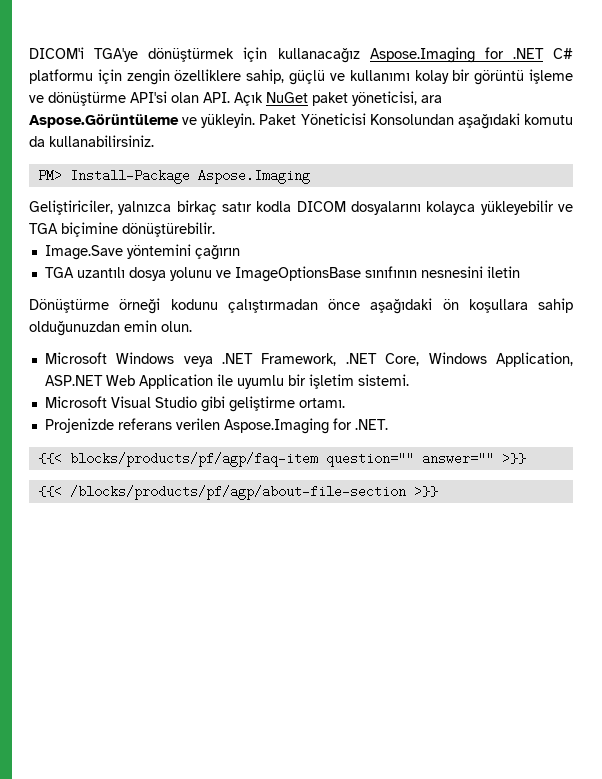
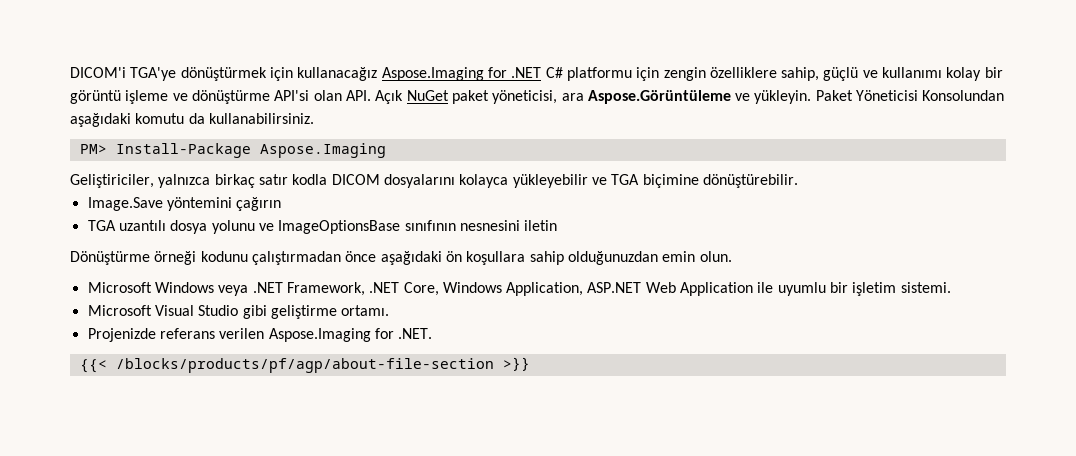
[37,452,526,467] // {{< blocks/products/pf/agp/faq-item question="" answer="" >}} -> (433, 333) none

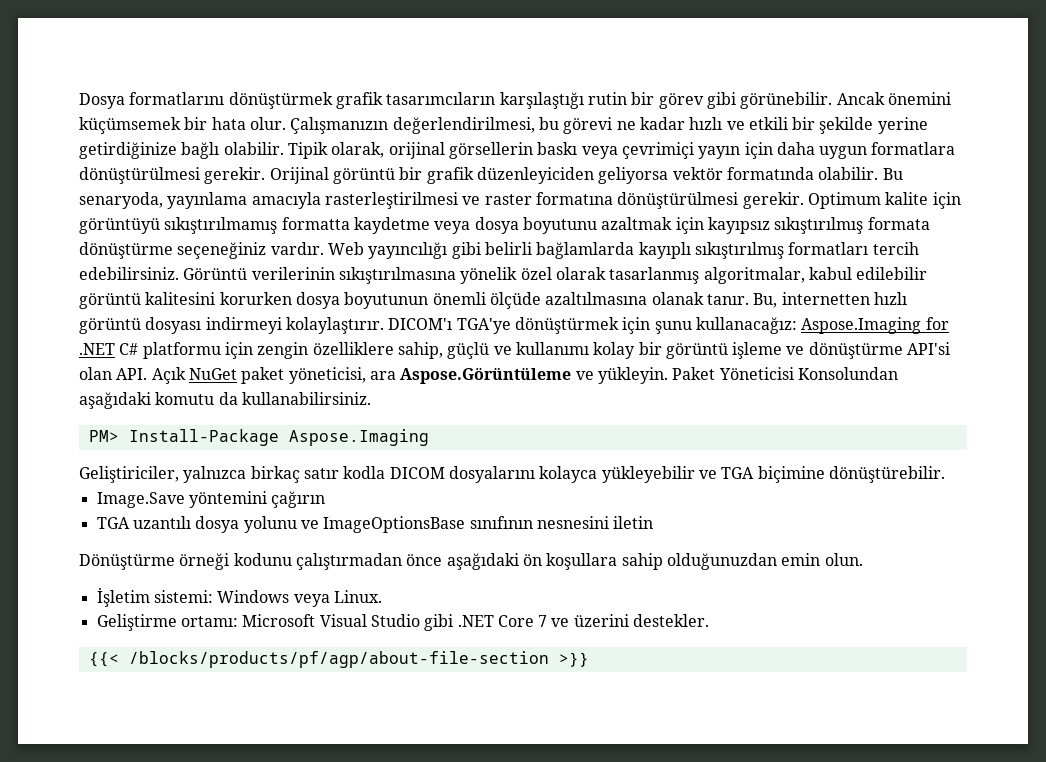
[70,67,126,78] DICOM'i -> [79,92,951,109] [79,117,928,134] [79,142,956,159] [79,167,903,184] [79,192,961,209] [79,217,930,234] [79,242,919,259] [79,267,928,284] [79,292,907,309] [79,317,453,334] Dosya formatlarını dönüştürmek grafik tasarımcıların karşılaştığı rutin bir görev gibi görünebilir. Ancak önemini küçümsemek bir hata olur. Çalışmanızın değerlendirilmesi, bu görevi ne kadar hızlı ve etkili bir şekilde yerine getirdiğinize bağlı olabilir. Tipik olarak, orijinal görsellerin baskı veya çevrimiçi yayın için daha uygun formatlara dönüştürülmesi gerekir. Orijinal görüntü bir grafik düzenleyiciden geliyorsa vektör formatında olabilir. Bu senaryoda, yayınlama amacıyla rasterleştirilmesi ve raster formatına dönüştürülmesi gerekir. Optimum kalite için görüntüyü sıkıştırılmamış formatta kaydetme veya dosya boyutunu azaltmak için kayıpsız sıkıştırılmış formata dönüştürme seçeneğiniz vardır. Web yayıncılığı gibi belirli bağlamlarda kayıplı sıkıştırılmış formatları tercih edebilirsiniz. Görüntü verilerinin sıkıştırılmasına yönelik özel olarak tasarlanmış algoritmalar, kabul edilebilir görüntü kalitesini korurken dosya boyutunun önemli ölçüde azaltılmasına olanak tanır. Bu, internetten hızlı görüntü dosyası indirmeyi kolaylaştırır. DICOM'ı
[297,67,378,81] kullanacağız -> [654,317,797,334] şunu kullanacağız:
[87,282,951,296] [87,305,390,319] [87,328,433,342] Microsoft Windows veya .NET Framework, .NET Core, Windows Application, ASP.NET Web Application ile uyumlu bir işletim sistemi. // Microsoft Visual Studio gibi geliştirme ortamı. // Projenizde referans verilen Aspose.Imaging for .NET. -> [96,587,382,607] [96,614,710,631] İşletim sistemi: Windows veya Linux. // Geliştirme ortamı: Microsoft Visual Studio gibi .NET Core 7 ve üzerini destekler.

